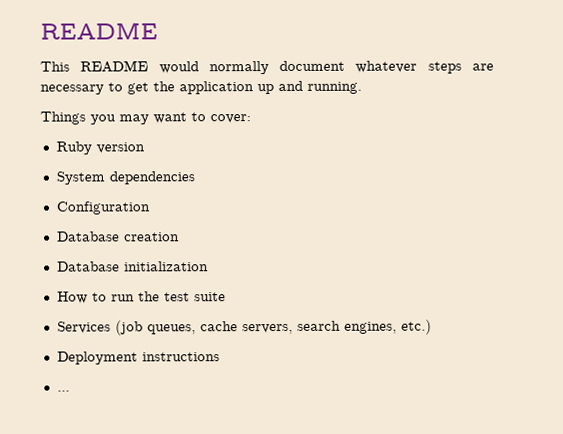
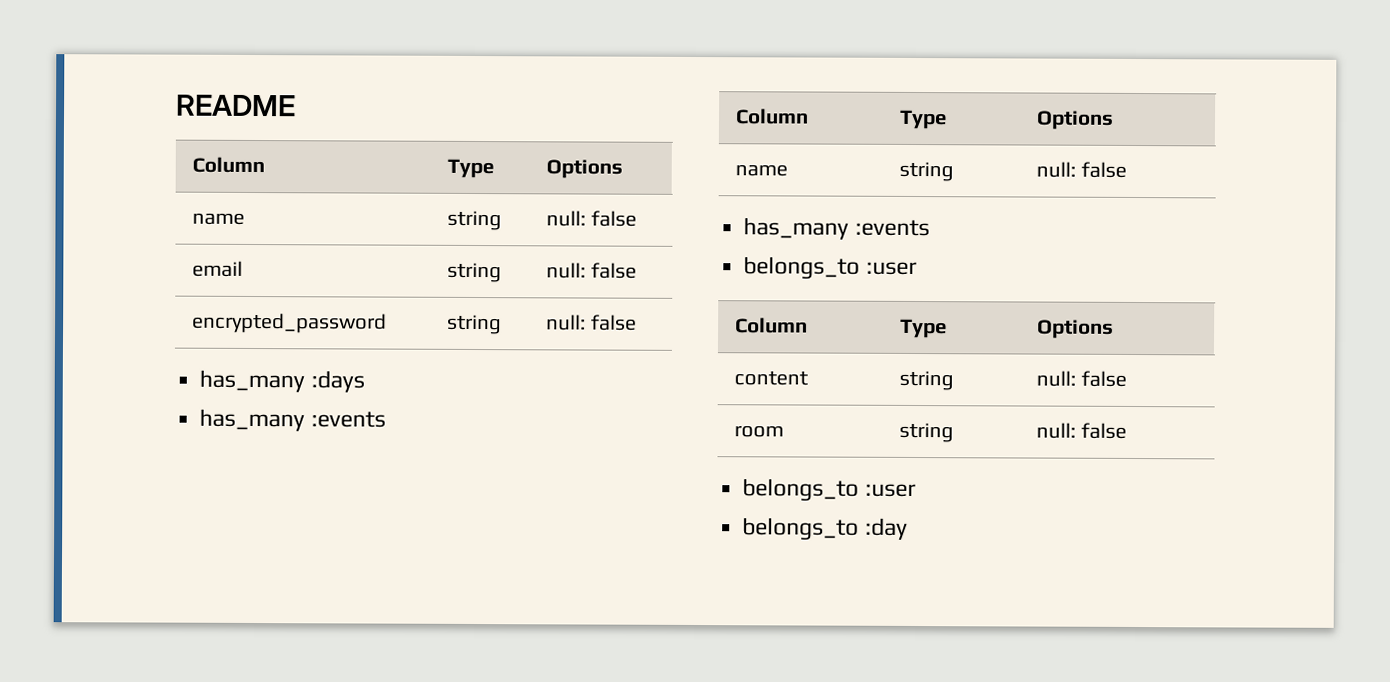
[40,22,158,40] [40,60,494,75] [40,80,362,95] [40,111,251,125] [55,141,145,155] [55,171,195,185] [55,201,150,215] [56,231,180,242] [56,261,209,272] [56,291,226,304] [56,319,432,336] [56,351,220,365] [56,390,70,392] README // This README would normally document whatever steps are necessary to get the application up and running. // Things you may want to cover: // Ruby version // System dependencies // Configuration // Database creation // Database initialization // How to run the test suite // Services (job queues, cache servers, search engines, etc.) // Deployment instructions // ... -> [176,94,296,117] [192,156,266,174] [447,158,495,179] [546,159,624,179] [192,212,246,225] [447,210,503,231] [546,210,637,227] [192,260,244,277] [447,262,503,283] [546,262,637,279] [192,312,388,334] [447,314,503,335] [546,314,637,331] [199,369,365,393] [199,408,386,432] [735,108,810,125] [899,109,948,130] [1036,110,1115,130] [735,164,789,177] [899,161,955,182] [1036,161,1127,178] [743,217,930,240] [743,256,917,280] [735,317,809,334] [900,318,948,339] [1037,319,1115,339] [734,371,809,386] [899,370,955,391] [1036,370,1127,387] [734,425,785,438] [899,422,955,443] [1036,422,1127,439] [742,478,916,502] [742,517,908,541] README // Column | Type | Options // name | string | null: false // email | string | null: false // encrypted_password | string | null: false // has_many :days // has_many :events // Column | Type | Options // name | string | null: false // has_many :events // belongs_to :user // Column | Type | Options // content | string | null: false // room | string | null: false // belongs_to :user // belongs_to :day

